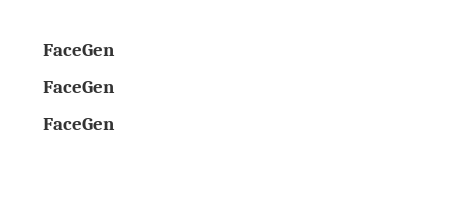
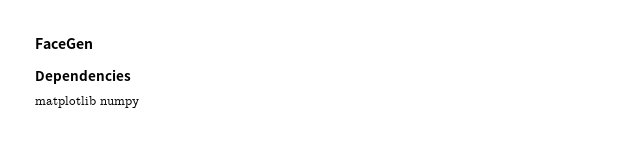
[43,44,115,56] [43,81,115,93] [43,118,115,130] FaceGen // FaceGen // FaceGen -> [35,38,93,49] [35,69,131,84] [35,96,139,108] FaceGen // Dependencies // matplotlib numpy

